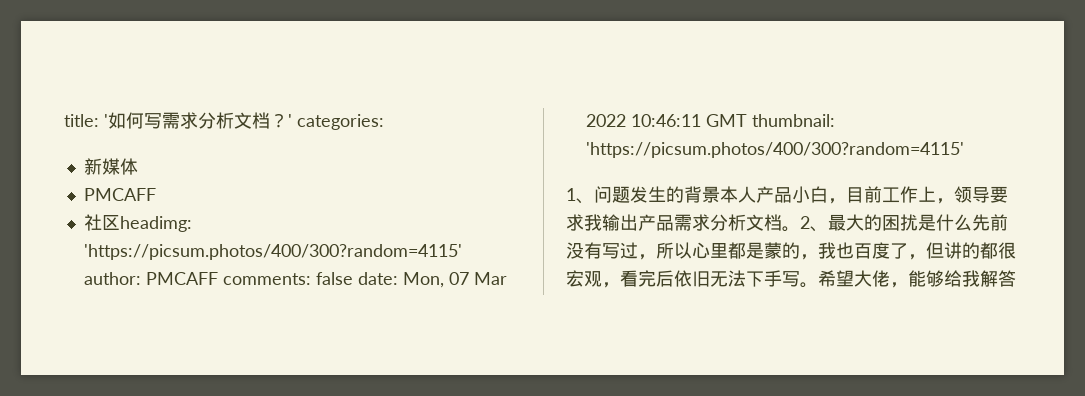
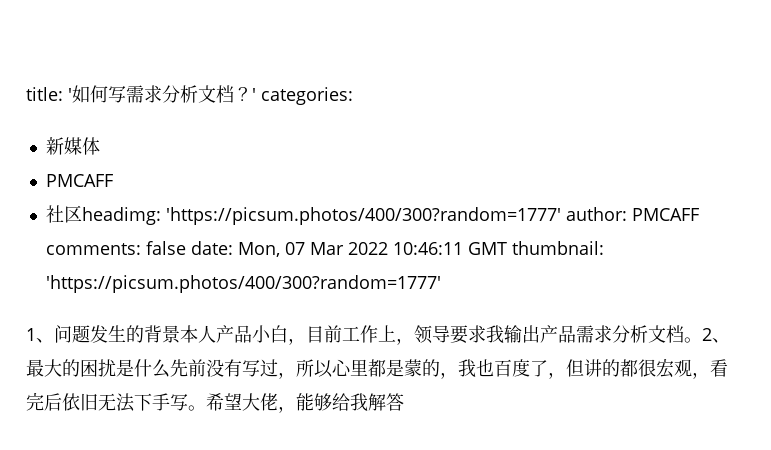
[83,244,462,260] 'https://picsum.photos/400/300?random=4115' -> [165,207,561,225] 'https://picsum.photos/400/300?random=1777'
[585,142,964,158] 'https://picsum.photos/400/300?random=4115' -> [45,275,441,293] 'https://picsum.photos/400/300?random=1777'

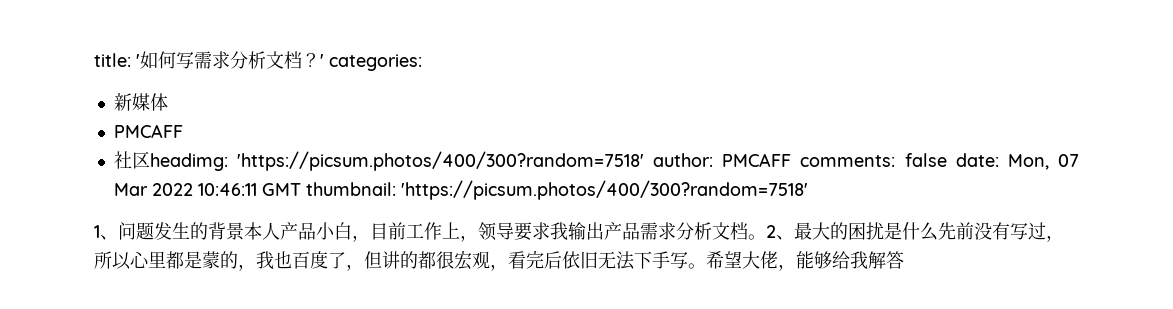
[165,207,561,225] 'https://picsum.photos/400/300?random=1777' -> [236,151,644,171] 'https://picsum.photos/400/300?random=7518'
[45,275,441,293] 'https://picsum.photos/400/300?random=1777' -> [400,180,808,200] 'https://picsum.photos/400/300?random=7518'

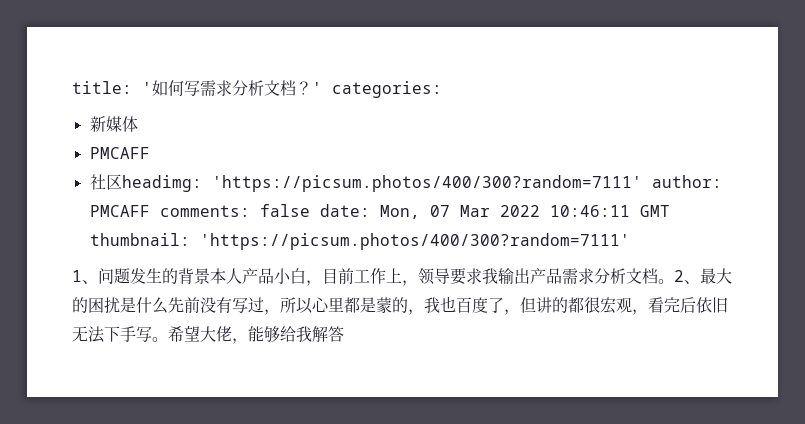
[236,151,644,171] 'https://picsum.photos/400/300?random=7518' -> [211,175,642,192] 'https://picsum.photos/400/300?random=7111'
[400,180,808,200] 'https://picsum.photos/400/300?random=7518' -> [199,233,630,250] 'https://picsum.photos/400/300?random=7111'

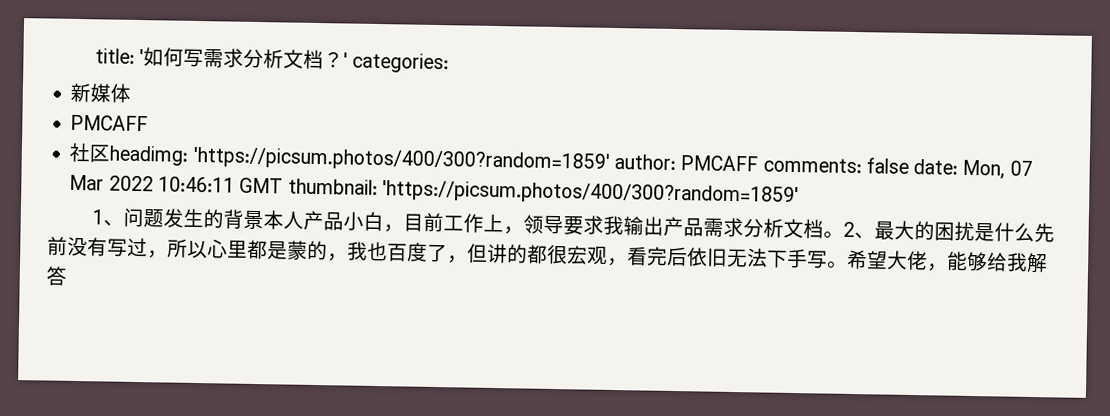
[211,175,642,192] 'https://picsum.photos/400/300?random=7111' -> [192,146,610,173] 'https://picsum.photos/400/300?random=1859'
[199,233,630,250] 'https://picsum.photos/400/300?random=7111' -> [381,180,799,207] 'https://picsum.photos/400/300?random=1859'

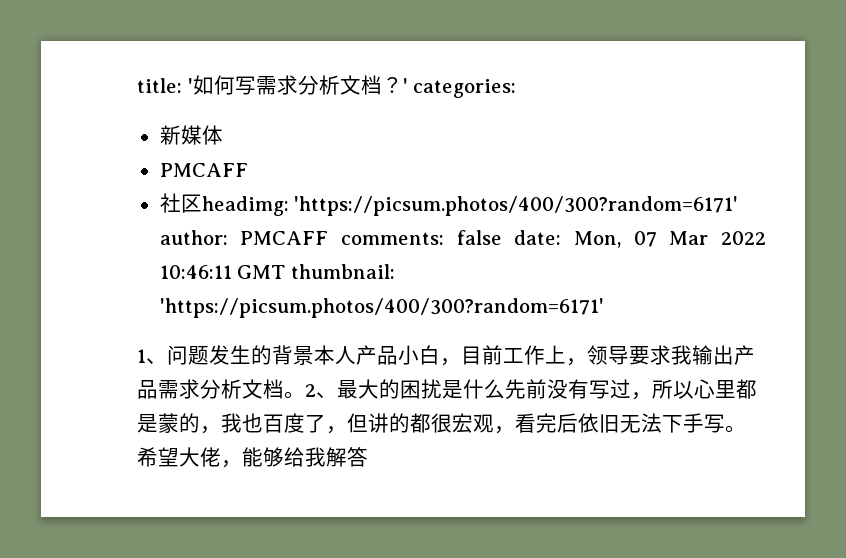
[192,146,610,173] 'https://picsum.photos/400/300?random=1859' -> [294,196,739,216] 'https://picsum.photos/400/300?random=6171'
[381,180,799,207] 'https://picsum.photos/400/300?random=1859' -> [159,298,604,318] 'https://picsum.photos/400/300?random=6171'

